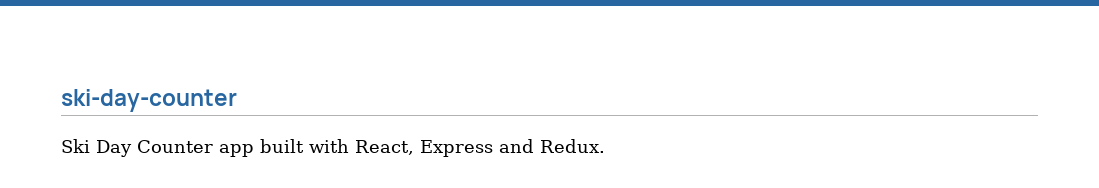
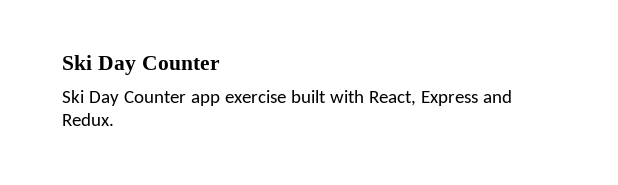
[61,89,237,112] ski-day-counter -> [62,55,220,75] Ski Day Counter
(254, 150) none -> [224,90,286,103] exercise

